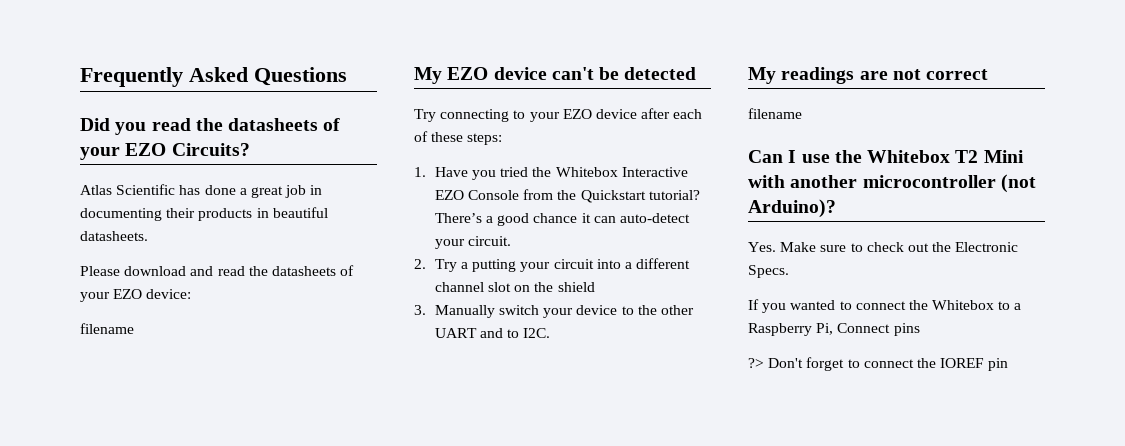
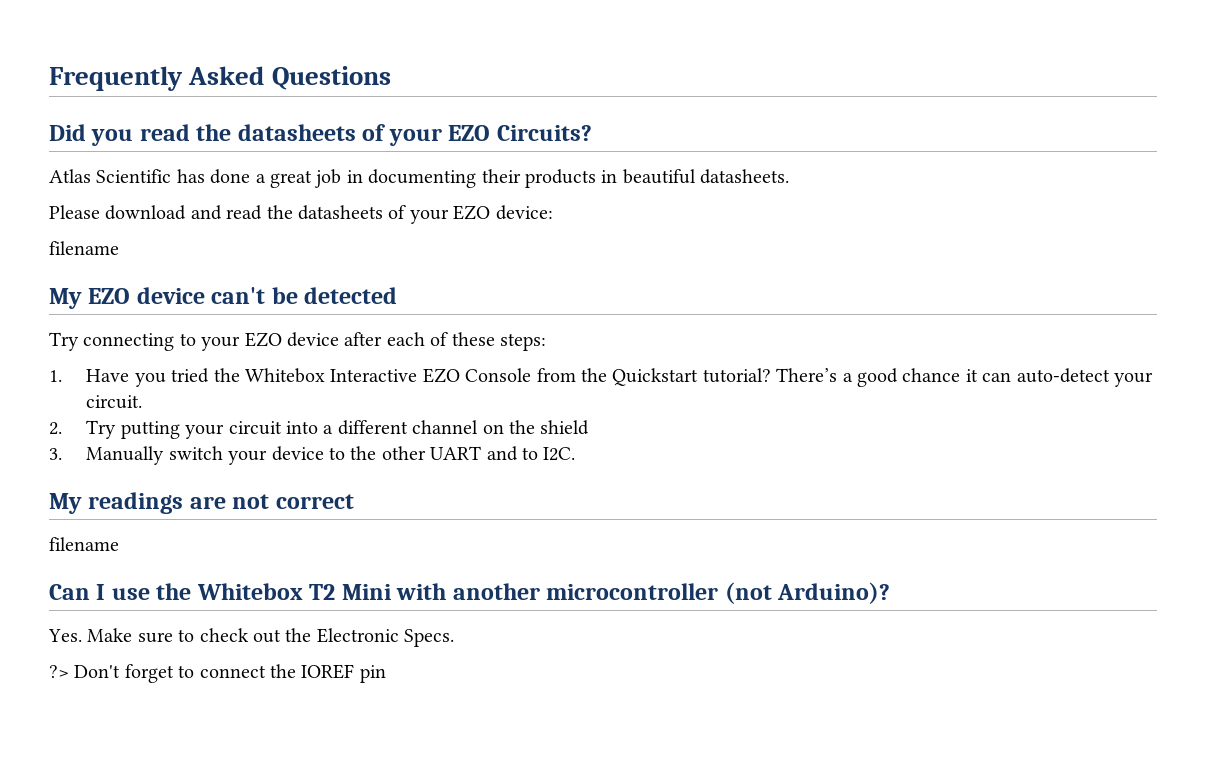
[461,262,469,269] a -> (117, 429) none
[488,282,512,292] slot -> (479, 427) none
[748,299,1022,313] [748,323,920,336] // If you wanted to connect the Whitebox to a Raspberry Pi, Connect pins -> (455, 638) none

